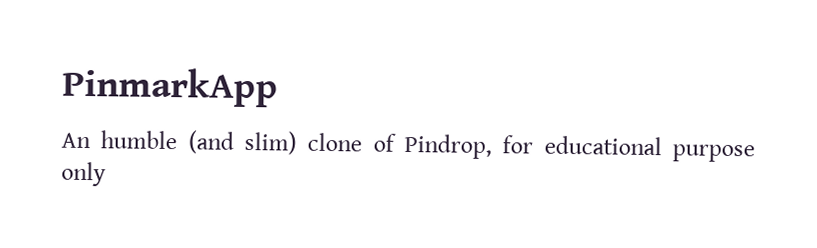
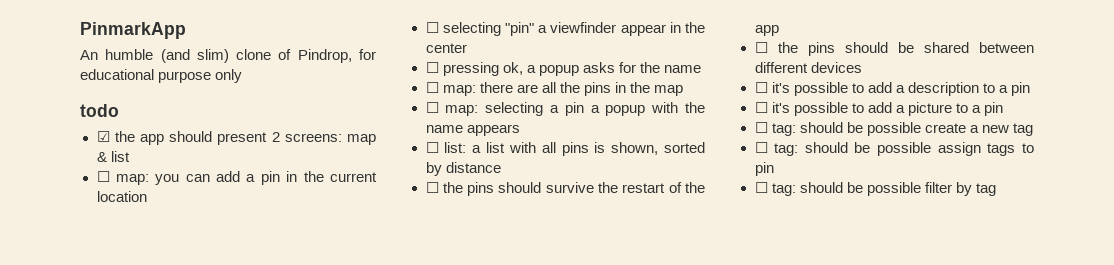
(106, 174) none -> [80,104,119,117] [96,131,377,145] [96,151,130,162] [96,171,377,185] [96,191,147,202] [425,22,705,36] [425,43,467,53] [425,62,701,76] [425,82,683,96] [425,102,705,116] [425,124,520,136] [425,142,705,156] [425,162,501,176] [425,182,705,196] [754,25,779,36] [754,42,1034,56] [754,62,862,73] [754,82,1030,96] [754,102,1003,116] [754,122,1033,136] [754,142,1034,156] [754,162,774,176] [754,182,996,196] // todo // ☑ the app should present 2 screens: map & list // ☐ map: you can add a pin in the current location // ☐ selecting "pin" a viewfinder appear in the center // ☐ pressing ok, a popup asks for the name // ☐ map: there are all the pins in the map // ☐ map: selecting a pin a popup with the name appears // ☐ list: a list with all pins is shown, sorted by distance // ☐ the pins should survive the restart of the app // ☐ the pins should be shared between different devices // ☐ it's possible to add a description to a pin // ☐ it's possible to add a picture to a pin // ☐ tag: should be possible create a new tag // ☐ tag: should be possible assign tags to pin // ☐ tag: should be possible filter by tag

